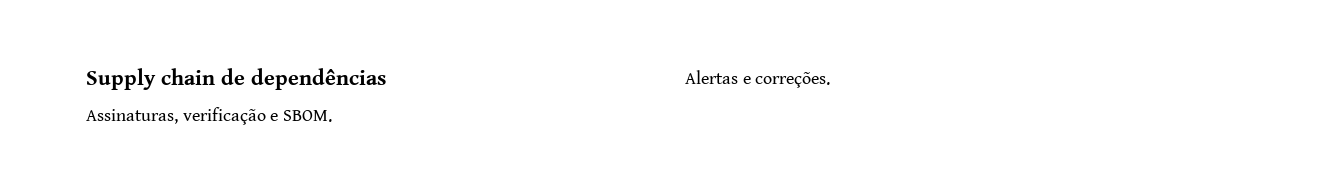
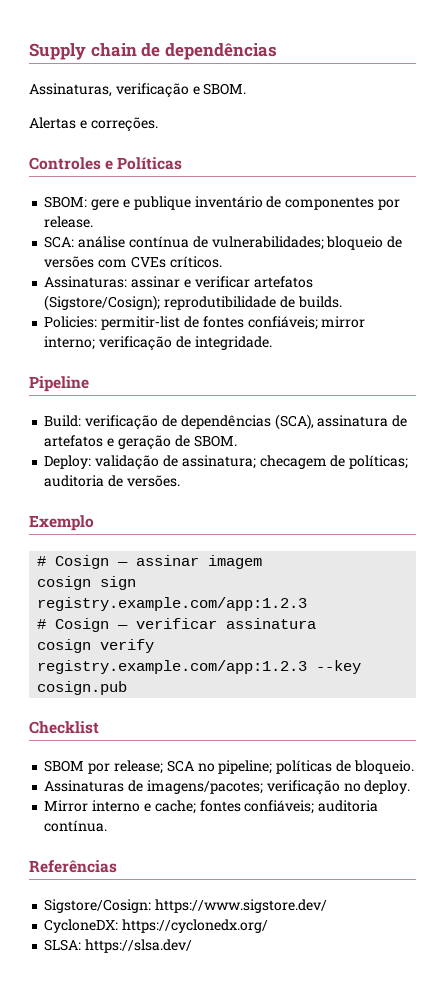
(831, 80) none -> [29,157,183,170] [44,196,400,210] [44,216,94,228] [44,236,403,250] [44,256,222,268] [44,276,313,288] [44,295,342,311] [44,316,366,330] [44,336,272,351] [29,376,89,392] [44,414,408,430] [44,435,237,450] [44,455,409,470] [44,475,180,487] [29,515,94,531] [37,555,263,569] [37,576,137,590] [37,597,308,611] [37,618,317,632] [37,639,155,653] [37,660,362,674] [37,681,128,695] [29,721,99,734] [44,760,414,774] [44,780,411,795] [44,800,379,814] [44,820,108,832] [29,860,117,873] [44,899,328,913] [44,919,269,933] [44,939,193,953] // Controles e Políticas // SBOM: gere e publique inventário de componentes por release. // SCA: análise contínua de vulnerabilidades; bloqueio de versões com CVEs críticos. // Assinaturas: assinar e verificar artefatos (Sigstore/Cosign); reprodutibilidade de builds. // Policies: permitir‑list de fontes confiáveis; mirror interno; verificação de integridade. // Pipeline // Build: verificação de dependências (SCA), assinatura de artefatos e geração de SBOM. // Deploy: validação de assinatura; checagem de políticas; auditoria de versões. // Exemplo // # Cosign — assinar imagem // cosign sign registry.example.com/app:1.2.3 // # Cosign — verificar assinatura // cosign verify registry.example.com/app:1.2.3 --key cosign.pub // Checklist // SBOM por release; SCA no pipeline; políticas de bloqueio. // Assinaturas de imagens/pacotes; verificação no deploy. // Mirror interno e cache; fontes confiáveis; auditoria contínua. // Referências // Sigstore/Cosign: https://www.sigstore.dev/ // CycloneDX: https://cyclonedx.org/ // SLSA: https://slsa.dev/

